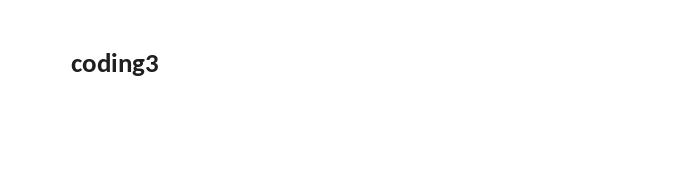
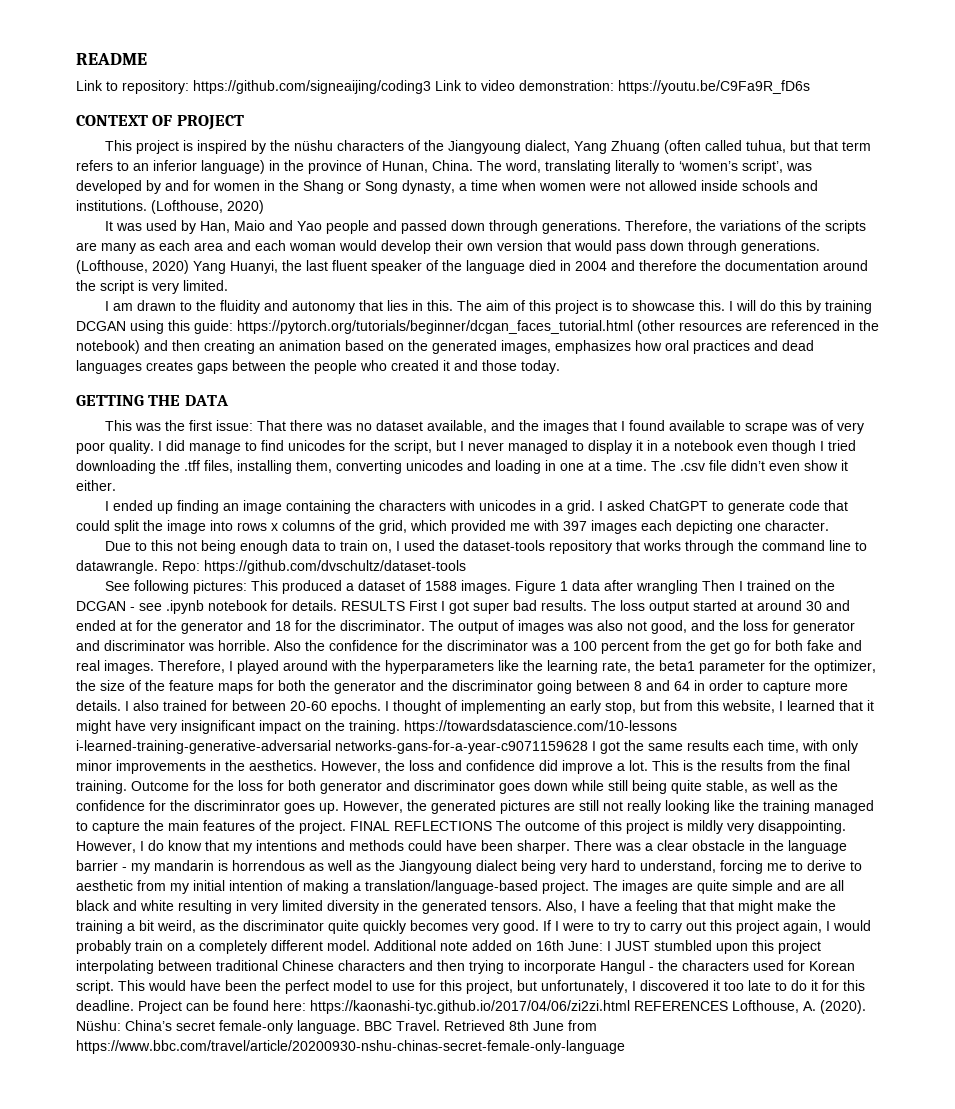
[71,53,159,76] coding3 -> [76,53,147,65] [76,80,810,94] [76,115,244,130] [104,140,871,154] [76,160,812,174] [76,180,818,194] [76,200,264,214] [104,220,866,234] [76,240,820,254] [76,260,868,274] [76,280,228,294] [104,300,872,314] [76,320,879,334] [76,340,814,354] [76,360,560,374] [76,395,229,406] [104,420,864,434] [76,440,856,454] [76,460,848,474] [76,480,116,491] [104,500,848,514] [76,520,829,534] [104,540,867,554] [76,560,466,574] [104,580,835,594] [76,600,850,614] [76,620,855,634] [76,640,862,654] [76,660,876,674] [76,680,848,694] [76,700,874,714] [76,720,677,734] [76,740,858,754] [76,760,850,774] [76,780,838,794] [76,800,874,814] [76,820,846,834] [76,840,847,854] [76,860,862,874] [76,880,844,894] [76,900,836,914] [76,920,871,934] [76,940,821,954] [76,960,855,974] [76,980,865,994] [76,1000,866,1014] [76,1020,597,1034] [76,1040,625,1054] README // Link to repository: https://github.com/signeaijing/coding3 Link to video demonstration: https://youtu.be/C9Fa9R_fD6s // CONTEXT OF PROJECT // This project is inspired by the nüshu characters of the Jiangyoung dialect, Yang Zhuang (often called tuhua, but that term refers to an inferior language) in the province of Hunan, China. The word, translating literally to ‘women’s script’, was developed by and for women in the Shang or Song dynasty, a time when women were not allowed inside schools and institutions. (Lofthouse, 2020) // It was used by Han, Maio and Yao people and passed down through generations. Therefore, the variations of the scripts are many as each area and each woman would develop their own version that would pass down through generations. (Lofthouse, 2020) Yang Huanyi, the last fluent speaker of the language died in 2004 and therefore the documentation around the script is very limited. // I am drawn to the fluidity and autonomy that lies in this. The aim of this project is to showcase this. I will do this by training DCGAN using this guide: https://pytorch.org/tutorials/beginner/dcgan_faces_tutorial.html (other resources are referenced in the notebook) and then creating an animation based on the generated images, emphasizes how oral practices and dead languages creates gaps between the people who created it and those today. // GETTING THE DATA // This was the first issue: That there was no dataset available, and the images that I found available to scrape was of very poor quality. I did manage to find unicodes for the script, but I never managed to display it in a notebook even though I tried downloading the .tff files, installing them, converting unicodes and loading in one at a time. The .csv file didn’t even show it either. // I ended up finding an image containing the characters with unicodes in a grid. I asked ChatGPT to generate code that could split the image into rows x columns of the grid, which provided me with 397 images each depicting one character. // Due to this not being enough data to train on, I used the dataset-tools repository that works through the command line to datawrangle. Repo: https://github.com/dvschultz/dataset-tools // See following pictures: This produced a dataset of 1588 images. Figure 1 data after wrangling Then I trained on the DCGAN - see .ipynb notebook for details. RESULTS First I got super bad results. The loss output started at around 30 and ended at for the generator and 18 for the discriminator. The output of images was also not good, and the loss for generator and discriminator was horrible. Also the confidence for the discriminator was a 100 percent from the get go for both fake and real images. Therefore, I played around with the hyperparameters like the learning rate, the beta1 parameter for the optimizer, the size of the feature maps for both the generator and the discriminator going between 8 and 64 in order to capture more details. I also trained for between 20-60 epochs. I thought of implementing an early stop, but from this website, I learned that it might have very insignificant impact on the training. https://towardsdatascience.com/10-lessons i-learned-training-generative-adversarial networks-gans-for-a-year-c9071159628 I got the same results each time, with only minor improvements in the aesthetics. However, the loss and confidence did improve a lot. This is the results from the final training. Outcome for the loss for both generator and discriminator goes down while still being quite stable, as well as the confidence for the discriminrator goes up. However, the generated pictures are still not really looking like the training managed to capture the main features of the project. FINAL REFLECTIONS The outcome of this project is mildly very disappointing. However, I do know that my intentions and methods could have been sharper. There was a clear obstacle in the language barrier - my mandarin is horrendous as well as the Jiangyoung dialect being very hard to understand, forcing me to derive to aesthetic from my initial intention of making a translation/language-based project. The images are quite simple and are all black and white resulting in very limited diversity in the generated tensors. Also, I have a feeling that that might make the training a bit weird, as the discriminator quite quickly becomes very good. If I were to try to carry out this project again, I would probably train on a completely different model. Additional note added on 16th June: I JUST stumbled upon this project interpolating between traditional Chinese characters and then trying to incorporate Hangul - the characters used for Korean script. This would have been the perfect model to use for this project, but unfortunately, I discovered it too late to do it for this deadline. Project can be found here: https://kaonashi-tyc.github.io/2017/04/06/zi2zi.html REFERENCES Lofthouse, A. (2020). Nüshu: China’s secret female-only language. BBC Travel. Retrieved 8th June from https://www.bbc.com/travel/article/20200930-nshu-chinas-secret-female-only-language

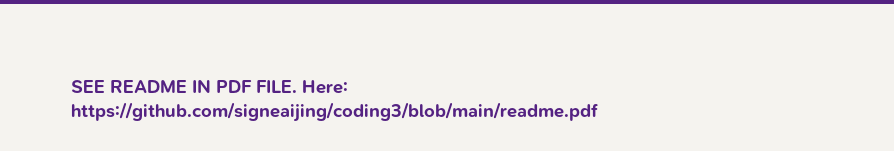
(76, 59) none -> [71,80,105,93] SEE
[76,80,810,94] [76,115,244,130] [104,140,871,154] [76,160,812,174] [76,180,818,194] [76,200,264,214] [104,220,866,234] [76,240,820,254] [76,260,868,274] [76,280,228,294] [104,300,872,314] [76,320,879,334] [76,340,814,354] [76,360,560,374] [76,395,229,406] [104,420,864,434] [76,440,856,454] [76,460,848,474] [76,480,116,491] [104,500,848,514] [76,520,829,534] [104,540,867,554] [76,560,466,574] [104,580,835,594] [76,600,850,614] [76,620,855,634] [76,640,862,654] [76,660,876,674] [76,680,848,694] [76,700,874,714] [76,720,677,734] [76,740,858,754] [76,760,850,774] [76,780,838,794] [76,800,874,814] [76,820,846,834] [76,840,847,854] [76,860,862,874] [76,880,844,894] [76,900,836,914] [76,920,871,934] [76,940,821,954] [76,960,855,974] [76,980,865,994] [76,1000,866,1014] [76,1020,597,1034] [76,1040,625,1054] // Link to repository: https://github.com/signeaijing/coding3 Link to video demonstration: https://youtu.be/C9Fa9R_fD6s // CONTEXT OF PROJECT // This project is inspired by the nüshu characters of the Jiangyoung dialect, Yang Zhuang (often called tuhua, but that term refers to an inferior language) in the province of Hunan, China. The word, translating literally to ‘women’s script’, was developed by and for women in the Shang or Song dynasty, a time when women were not allowed inside schools and institutions. (Lofthouse, 2020) // It was used by Han, Maio and Yao people and passed down through generations. Therefore, the variations of the scripts are many as each area and each woman would develop their own version that would pass down through generations. (Lofthouse, 2020) Yang Huanyi, the last fluent speaker of the language died in 2004 and therefore the documentation around the script is very limited. // I am drawn to the fluidity and autonomy that lies in this. The aim of this project is to showcase this. I will do this by training DCGAN using this guide: https://pytorch.org/tutorials/beginner/dcgan_faces_tutorial.html (other resources are referenced in the notebook) and then creating an animation based on the generated images, emphasizes how oral practices and dead languages creates gaps between the people who created it and those today. // GETTING THE DATA // This was the first issue: That there was no dataset available, and the images that I found available to scrape was of very poor quality. I did manage to find unicodes for the script, but I never managed to display it in a notebook even though I tried downloading the .tff files, installing them, converting unicodes and loading in one at a time. The .csv file didn’t even show it either. // I ended up finding an image containing the characters with unicodes in a grid. I asked ChatGPT to generate code that could split the image into rows x columns of the grid, which provided me with 397 images each depicting one character. // Due to this not being enough data to train on, I used the dataset-tools repository that works through the command line to datawrangle. Repo: https://github.com/dvschultz/dataset-tools // See following pictures: This produced a dataset of 1588 images. Figure 1 data after wrangling Then I trained on the DCGAN - see .ipynb notebook for details. RESULTS First I got super bad results. The loss output started at around 30 and ended at for the generator and 18 for the discriminator. The output of images was also not good, and the loss for generator and discriminator was horrible. Also the confidence for the discriminator was a 100 percent from the get go for both fake and real images. Therefore, I played around with the hyperparameters like the learning rate, the beta1 parameter for the optimizer, the size of the feature maps for both the generator and the discriminator going between 8 and 64 in order to capture more details. I also trained for between 20-60 epochs. I thought of implementing an early stop, but from this website, I learned that it might have very insignificant impact on the training. https://towardsdatascience.com/10-lessons i-learned-training-generative-adversarial networks-gans-for-a-year-c9071159628 I got the same results each time, with only minor improvements in the aesthetics. However, the loss and confidence did improve a lot. This is the results from the final training. Outcome for the loss for both generator and discriminator goes down while still being quite stable, as well as the confidence for the discriminrator goes up. However, the generated pictures are still not really looking like the training managed to capture the main features of the project. FINAL REFLECTIONS The outcome of this project is mildly very disappointing. However, I do know that my intentions and methods could have been sharper. There was a clear obstacle in the language barrier - my mandarin is horrendous as well as the Jiangyoung dialect being very hard to understand, forcing me to derive to aesthetic from my initial intention of making a translation/language-based project. The images are quite simple and are all black and white resulting in very limited diversity in the generated tensors. Also, I have a feeling that that might make the training a bit weird, as the discriminator quite quickly becomes very good. If I were to try to carry out this project again, I would probably train on a completely different model. Additional note added on 16th June: I JUST stumbled upon this project interpolating between traditional Chinese characters and then trying to incorporate Hangul - the characters used for Korean script. This would have been the perfect model to use for this project, but unfortunately, I discovered it too late to do it for this deadline. Project can be found here: https://kaonashi-tyc.github.io/2017/04/06/zi2zi.html REFERENCES Lofthouse, A. (2020). Nüshu: China’s secret female-only language. BBC Travel. Retrieved 8th June from https://www.bbc.com/travel/article/20200930-nshu-chinas-secret-female-only-language -> [192,79,348,94] [71,102,599,122] IN PDF FILE. Here: https://github.com/signeaijing/coding3/blob/main/readme.pdf

